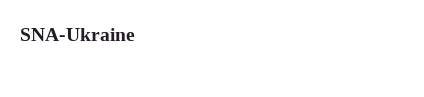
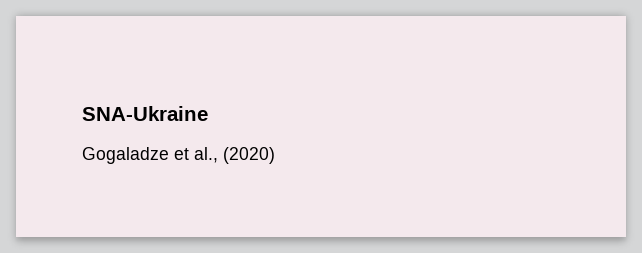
(135, 34) none -> [82,147,275,164] // Gogaladze et al., (2020)

